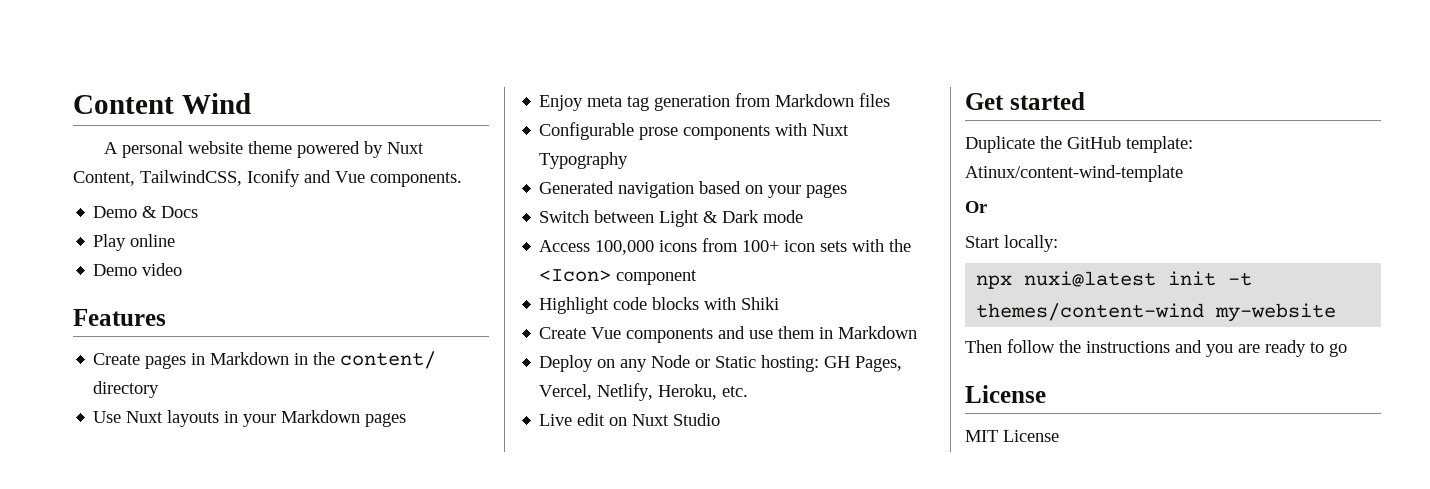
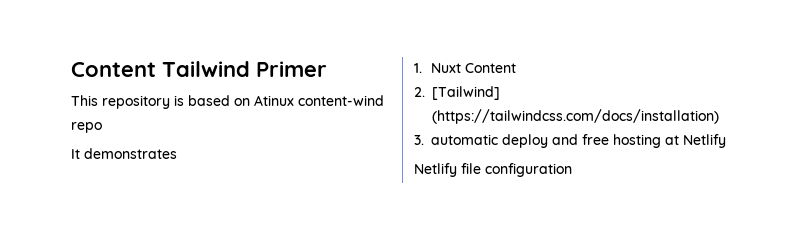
[73,93,251,114] [104,141,425,158] [73,169,462,187] [93,206,199,218] [93,234,176,251] [93,263,183,276] [73,309,166,326] [93,351,437,369] [93,381,160,398] [93,410,407,427] [539,93,891,111] [539,122,850,140] [539,152,629,169] [539,181,848,198] [539,210,804,227] [539,238,912,255] [539,269,698,285] [539,297,780,314] [539,326,918,343] [539,355,903,372] [539,383,749,401] [539,413,721,426] [965,92,1085,110] [965,136,1193,153] [965,165,1183,182] [965,201,987,213] [965,235,1058,252] [976,271,1253,289] [976,303,1337,322] [965,339,1347,357] [965,385,1046,403] [965,430,1059,442] Content Wind // A personal website theme powered by Nuxt Content, TailwindCSS, Iconify and Vue components. // Demo & Docs // Play online // Demo video // Features // Create pages in Markdown in the content/ directory // Use Nuxt layouts in your Markdown pages // Enjoy meta tag generation from Markdown files // Configurable prose components with Nuxt Typography // Generated navigation based on your pages // Switch between Light & Dark mode // Access 100,000 icons from 100+ icon sets with the <Icon> component // Highlight code blocks with Shiki // Create Vue components and use them in Markdown // Deploy on any Node or Static hosting: GH Pages, Vercel, Netlify, Heroku, etc. // Live edit on Nuxt Studio // Get started // Duplicate the GitHub template: Atinux/content-wind-template // Or // Start locally: // npx nuxi@latest init -t themes/content-wind my-website // Then follow the instructions and you are ready to go // License // MIT License -> [71,61,327,77] [71,95,384,109] [71,122,102,133] [71,148,177,159] [414,63,517,73] [414,86,500,100] [432,109,719,124] [414,134,727,148] [414,163,572,177] Content Tailwind Primer // This repository is based on Atinux content-wind repo // It demonstrates // 1. Nuxt Content // 2. [Tailwind] (https://tailwindcss.com/docs/installation) // 3. automatic deploy and free hosting at Netlify // Netlify file configuration

